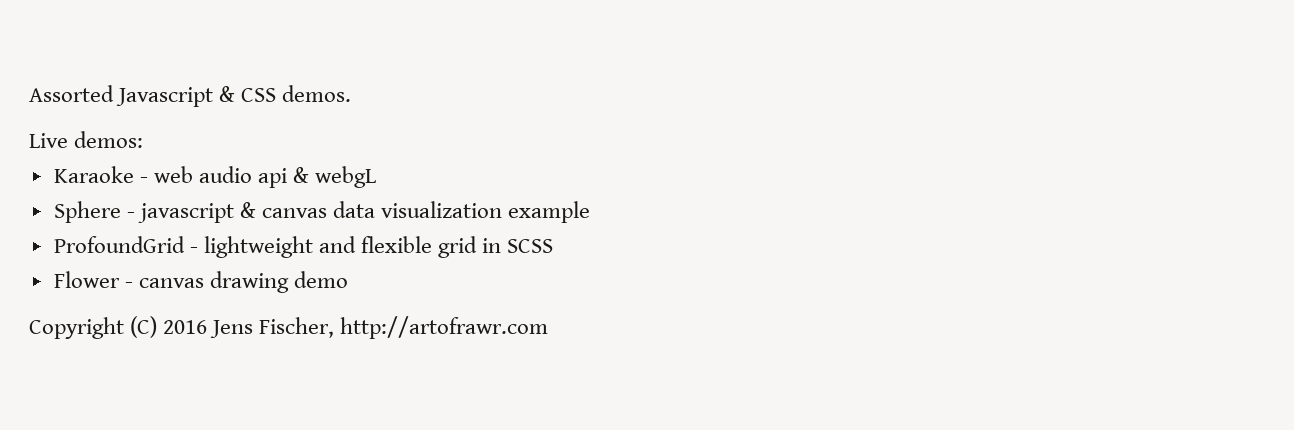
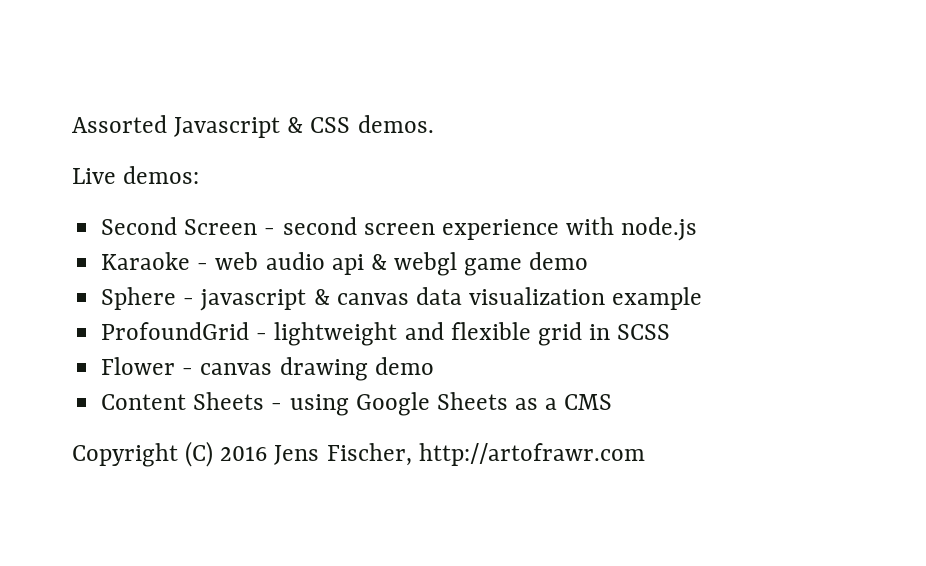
(144, 139) none -> [101,217,698,241] // Second Screen - second screen experience with node.js
[315,166,377,188] webgL -> [394,252,589,276] webgl game demo
(349, 279) none -> [101,392,613,416] // Content Sheets - using Google Sheets as a CMS

